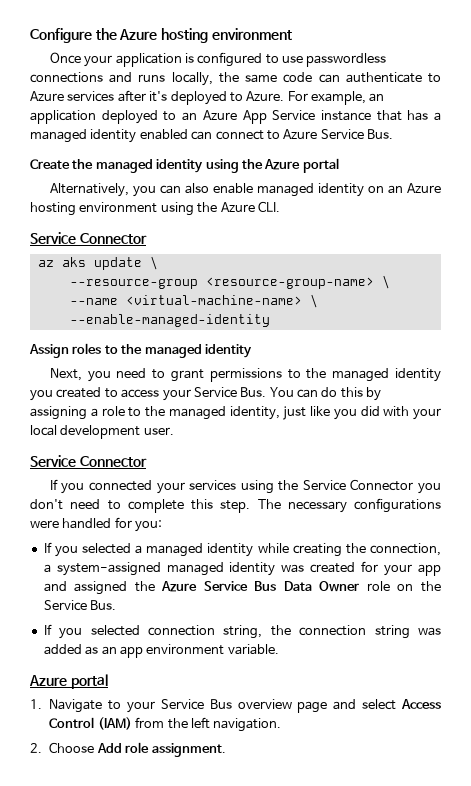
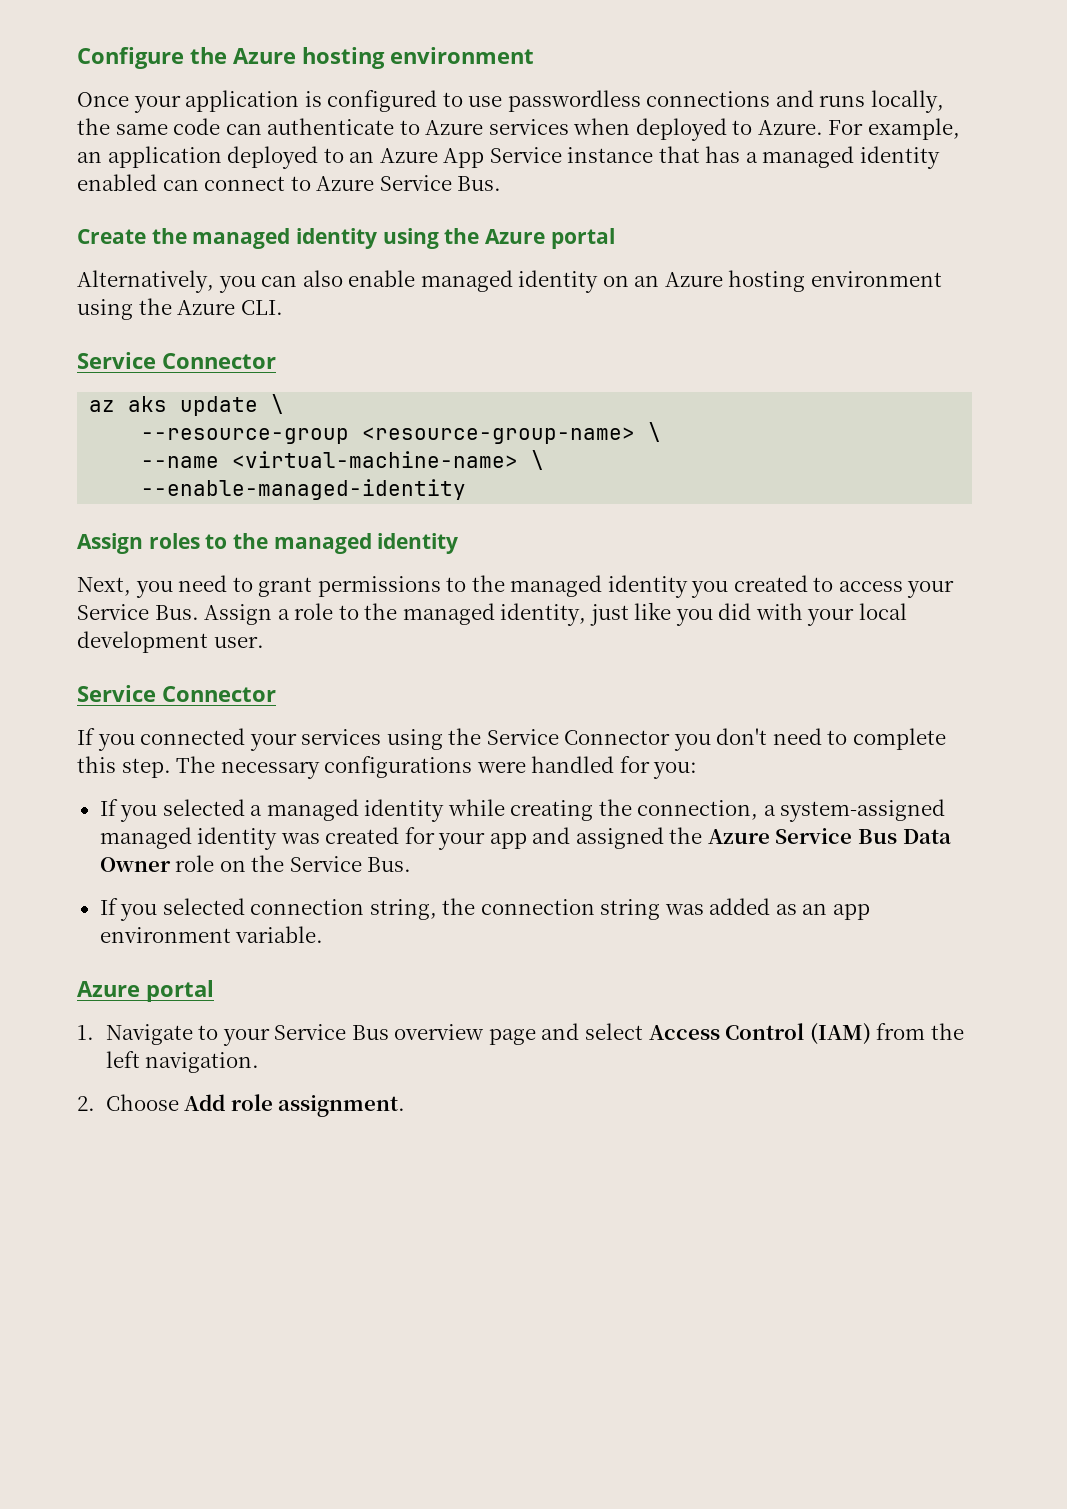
[117,90,168,102] after it's -> [573,118,631,135] when
[269,387,382,401] [30,406,87,420] You can do this by assigning -> [204,604,273,625] Assign

